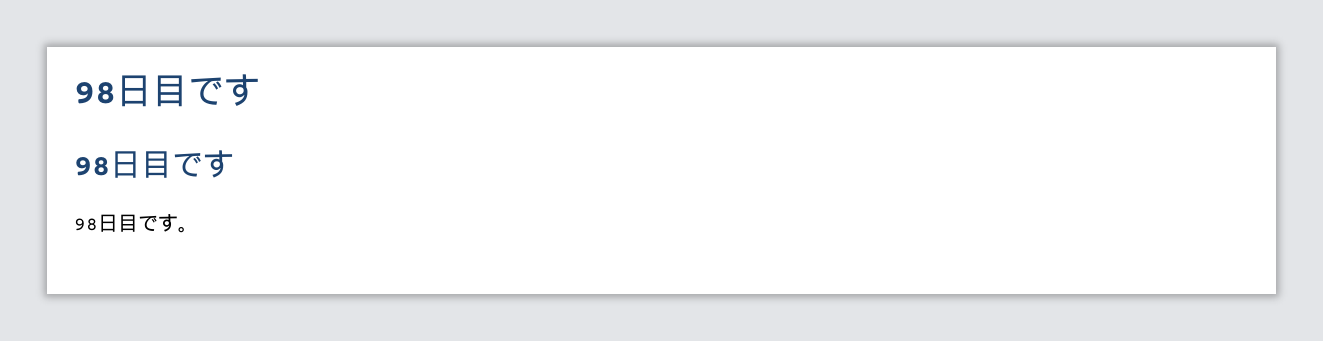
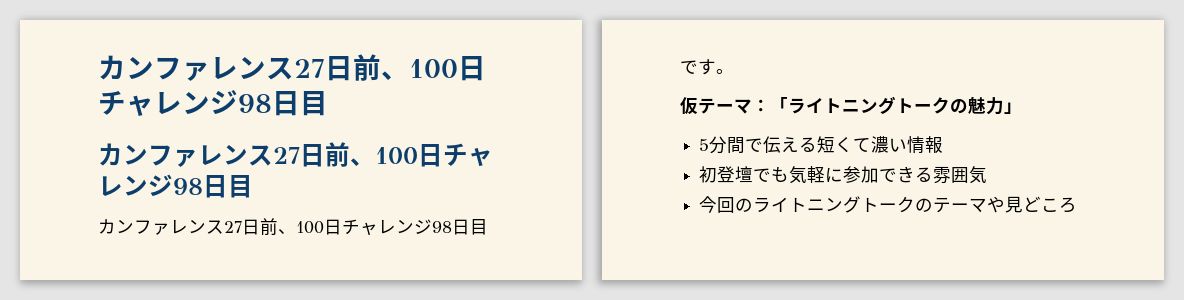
[74,74,260,107] [74,150,234,178] [74,214,198,233] 98日目です // 98日目です // 98日目です。 -> [98,54,486,81] [98,90,328,116] [98,142,493,167] [98,174,253,198] [98,218,488,236] [680,59,734,75] [680,96,1022,115] [699,136,944,154] [699,166,988,184] [699,196,1078,213] カンファレンス27日前、100日チャレンジ98日目 // カンファレンス27日前、100日チャレンジ98日目 // カンファレンス27日前、100日チャレンジ98日目です。 // 仮テーマ：「ライトニングトークの魅力」 // 5分間で伝える短くて濃い情報 // 初登壇でも気軽に参加できる雰囲気 // 今回のライトニングトークのテーマや見どころ

